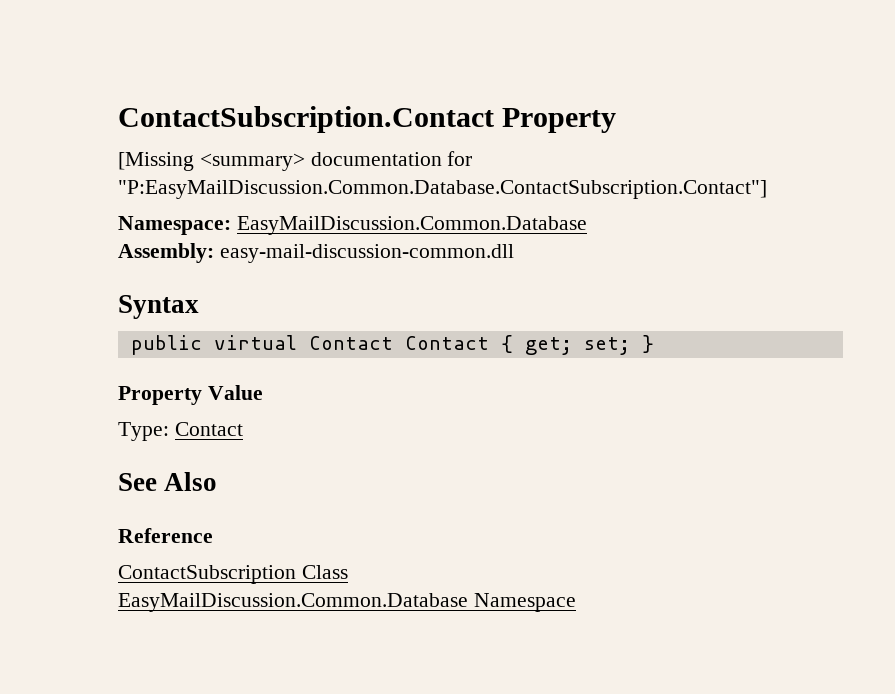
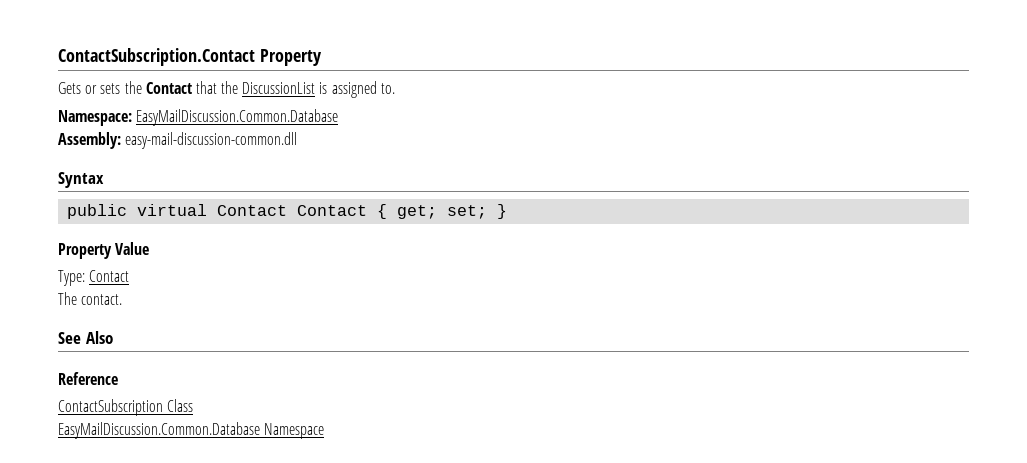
[118,151,473,171] [118,180,767,199] [Missing <summary> documentation for "P:EasyMailDiscussion.Common.Database.ContactSubscription.Contact"] -> [58,81,395,98] Gets or sets the Contact that the DiscussionList is assigned to.
(243, 429) none -> [58,292,123,305] // The contact.

